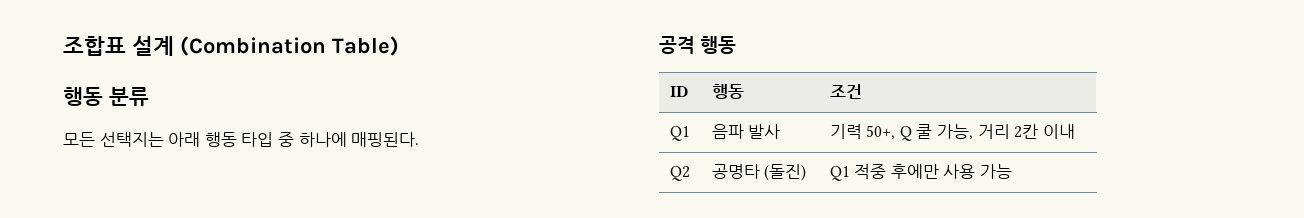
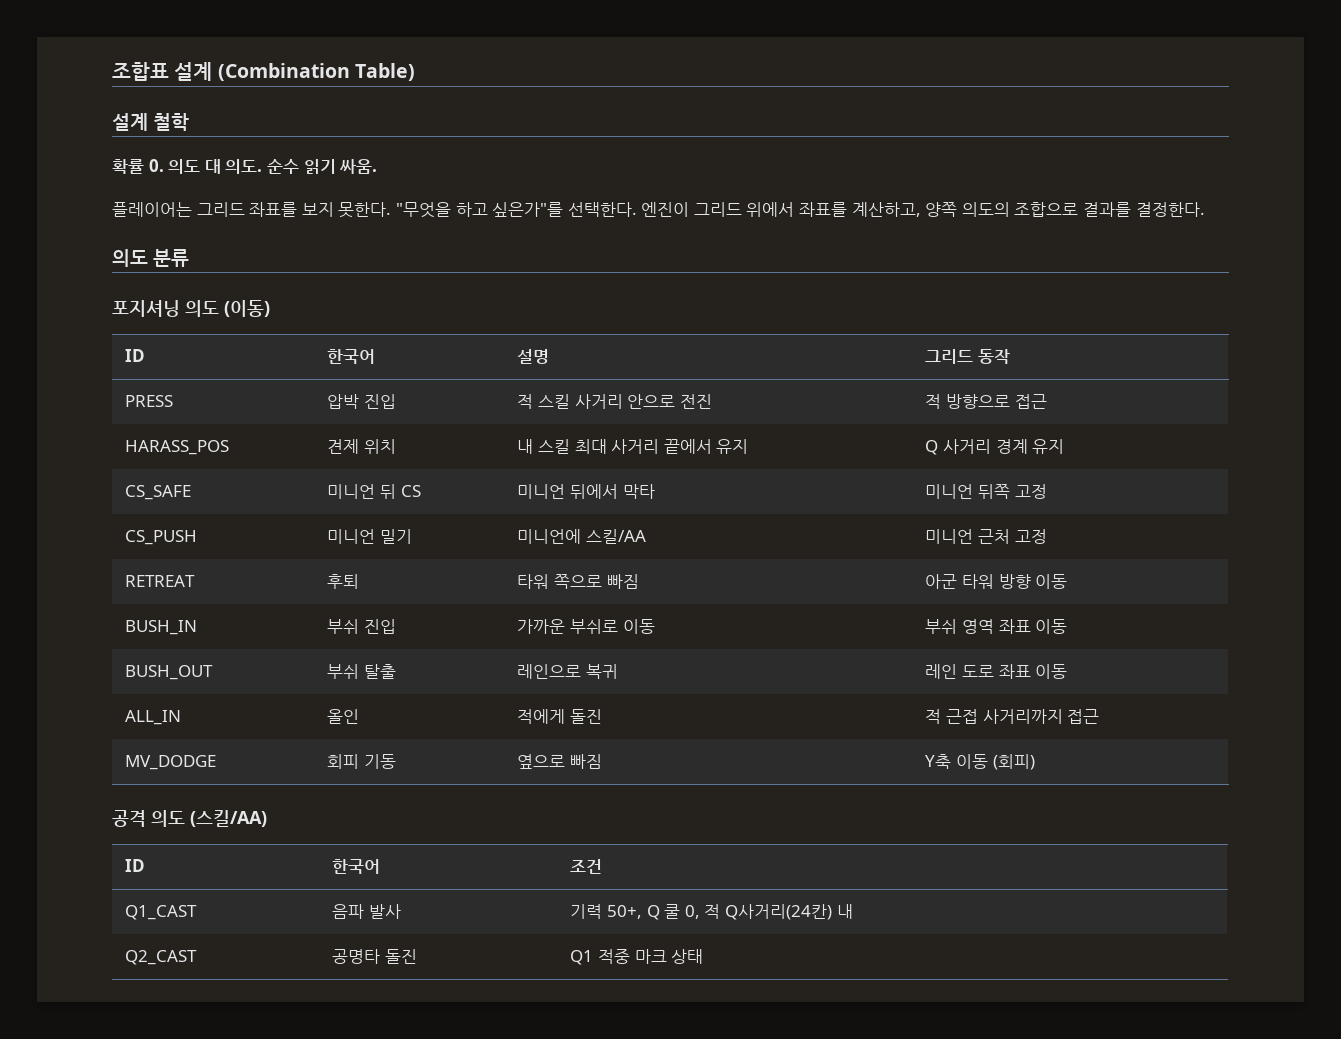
[63,87,149,106] [63,132,420,147] [659,36,737,54] [669,85,688,97] [711,84,744,99] 행동 분류 // 모든 선택지는 아래 행동 타입 중 하나에 매핑된다. // 공격 행동 // ID | 행동 -> [112,113,189,131] [112,159,378,175] [112,202,1205,218] [112,249,189,267] [112,300,270,317] [125,349,146,362] [327,349,376,364] [517,349,550,364] [925,349,1010,364] [125,395,174,407] [327,394,396,409] [517,394,712,409] [925,394,1047,409] [125,440,230,455] [327,439,396,454] [517,439,749,454] [925,439,1065,455] [125,485,192,500] [327,484,421,499] [517,484,655,499] [925,484,1047,499] [125,530,198,545] [327,529,412,544] [517,529,646,544] [925,529,1047,544] [125,575,196,587] [327,574,360,589] [517,574,639,589] [925,574,1068,589] [125,620,198,635] [327,619,396,634] [517,619,655,634] [925,619,1068,634] [125,665,214,680] [327,664,396,679] [517,664,618,679] [925,664,1068,679] [125,710,182,725] [327,709,360,724] [517,709,602,724] [925,709,1100,724] [125,755,217,770] [327,754,396,769] [517,754,602,769] [925,754,1035,770] [112,810,267,827] [125,859,146,872] [332,859,381,874] 설계 철학 // 확률 0. 의도 대 의도. 순수 읽기 싸움. // 플레이어는 그리드 좌표를 보지 못한다. "무엇을 하고 싶은가"를 선택한다. 엔진이 그리드 위에서 좌표를 계산하고, 양쪽 의도의 조합으로 결과를 결정한다. // 의도 분류 // 포지셔닝 의도 (이동) // ID | 한국어 | 설명 | 그리드 동작 // PRESS | 압박 진입 | 적 스킬 사거리 안으로 전진 | 적 방향으로 접근 // HARASS_POS | 견제 위치 | 내 스킬 최대 사거리 끝에서 유지 | Q 사거리 경계 유지 // CS_SAFE | 미니언 뒤 CS | 미니언 뒤에서 막타 | 미니언 뒤쪽 고정 // CS_PUSH | 미니언 밀기 | 미니언에 스킬/AA | 미니언 근처 고정 // RETREAT | 후퇴 | 타워 쪽으로 빠짐 | 아군 타워 방향 이동 // BUSH_IN | 부쉬 진입 | 가까운 부쉬로 이동 | 부쉬 영역 좌표 이동 // BUSH_OUT | 부쉬 탈출 | 레인으로 복귀 | 레인 도로 좌표 이동 // ALL_IN | 올인 | 적에게 돌진 | 적 근접 사거리까지 접근 // MV_DODGE | 회피 기동 | 옆으로 빠짐 | Y축 이동 (회피) // 공격 의도 (스킬/AA) // ID | 한국어
[669,126,690,141] Q1 -> [125,905,198,920] Q1_CAST
[936,124,1075,140] [669,166,690,181] 가능, 거리 2칸 이내 // Q2 -> [684,904,853,920] [125,950,198,965] 0, 적 Q사거리(24칸) 내 // Q2_CAST
[764,164,807,181] (돌진) -> [384,949,417,964] 돌진
[890,164,1012,179] 후에만 사용 가능 -> [634,949,704,964] 마크 상태

